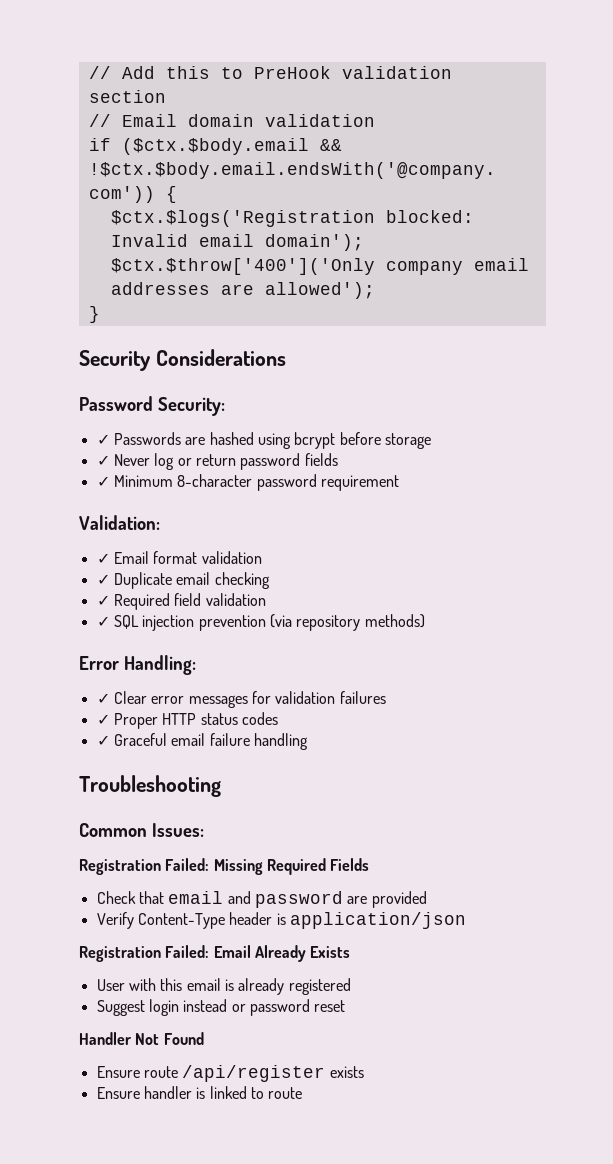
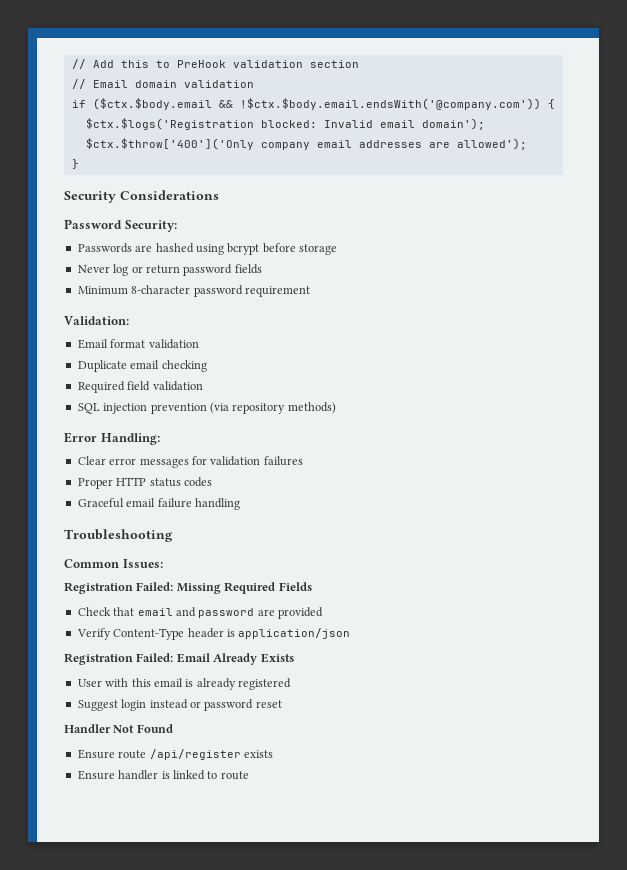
[96,434,110,445] ✓ -> (177, 226) none
[96,455,110,466] ✓ -> (337, 249) none
[96,476,110,487] ✓ -> (262, 269) none
[96,553,110,564] ✓ -> (129, 320) none
[96,574,110,585] ✓ -> (199, 344) none
[96,595,110,606] ✓ -> (207, 366) none
[96,616,110,627] ✓ -> (203, 386) none
[96,693,110,704] ✓ -> (160, 439) none
[96,714,110,725] ✓ -> (303, 461) none
[96,735,110,746] ✓ -> (212, 482) none

